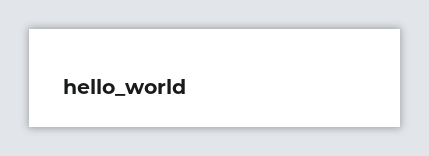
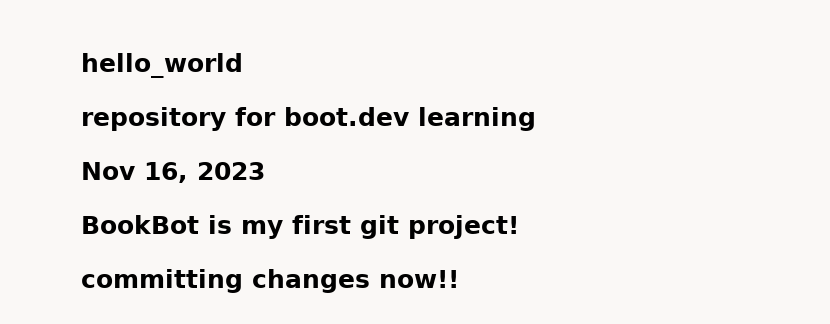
(186, 87) none -> [81,107,536,131] [81,162,265,183] [81,215,519,239] [81,269,459,293] // repository for boot.dev learning // Nov 16, 2023 // BookBot is my first git project! // committing changes now!!

